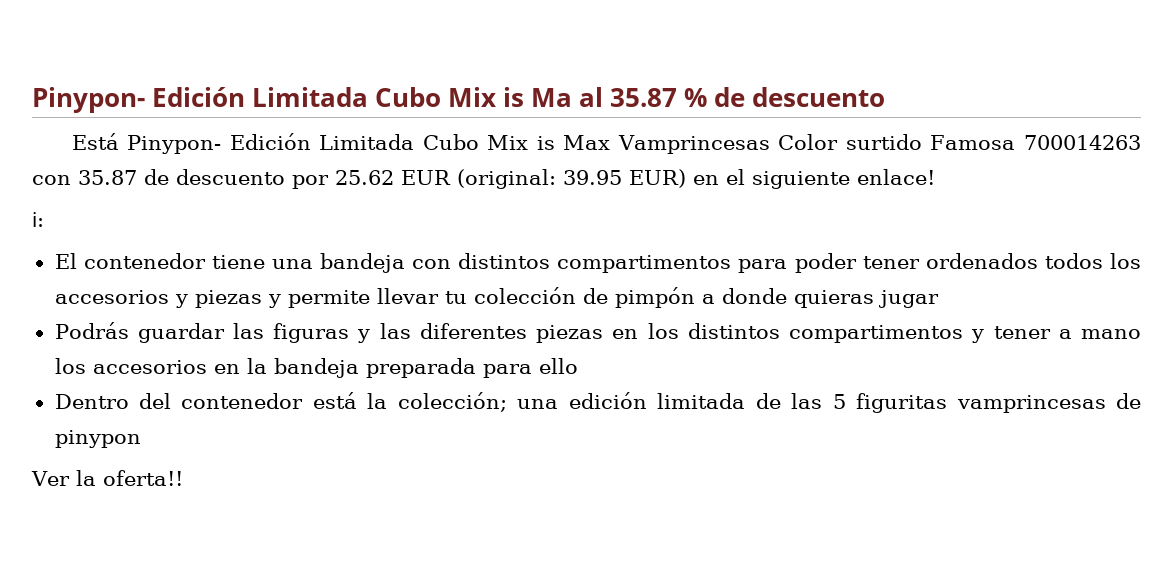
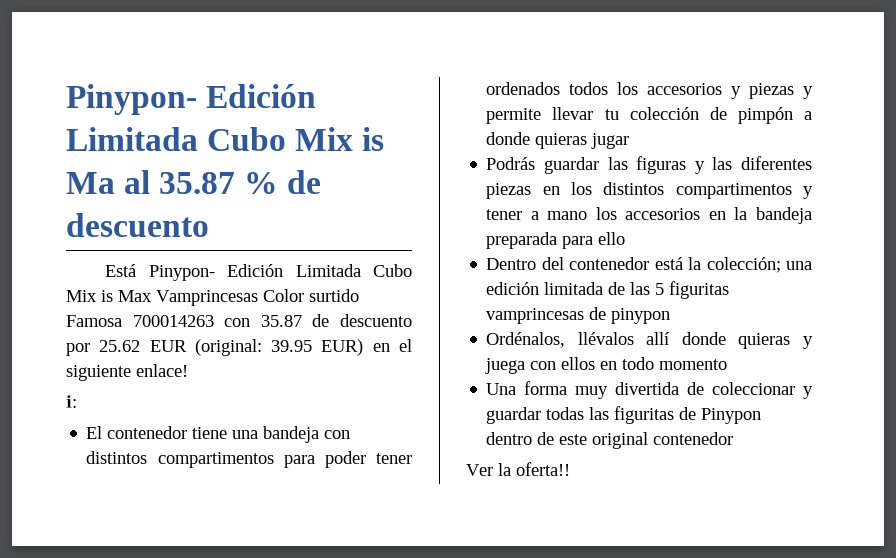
(141, 439) none -> [486,332,813,349] [485,357,728,374] [486,381,813,399] [486,406,762,424] [486,432,734,449] // Ordénalos, llévalos allí donde quieras y juega con ellos en todo momento // Una forma muy divertida de coleccionar y guardar todas las figuritas de Pinypon dentro de este original contenedor

